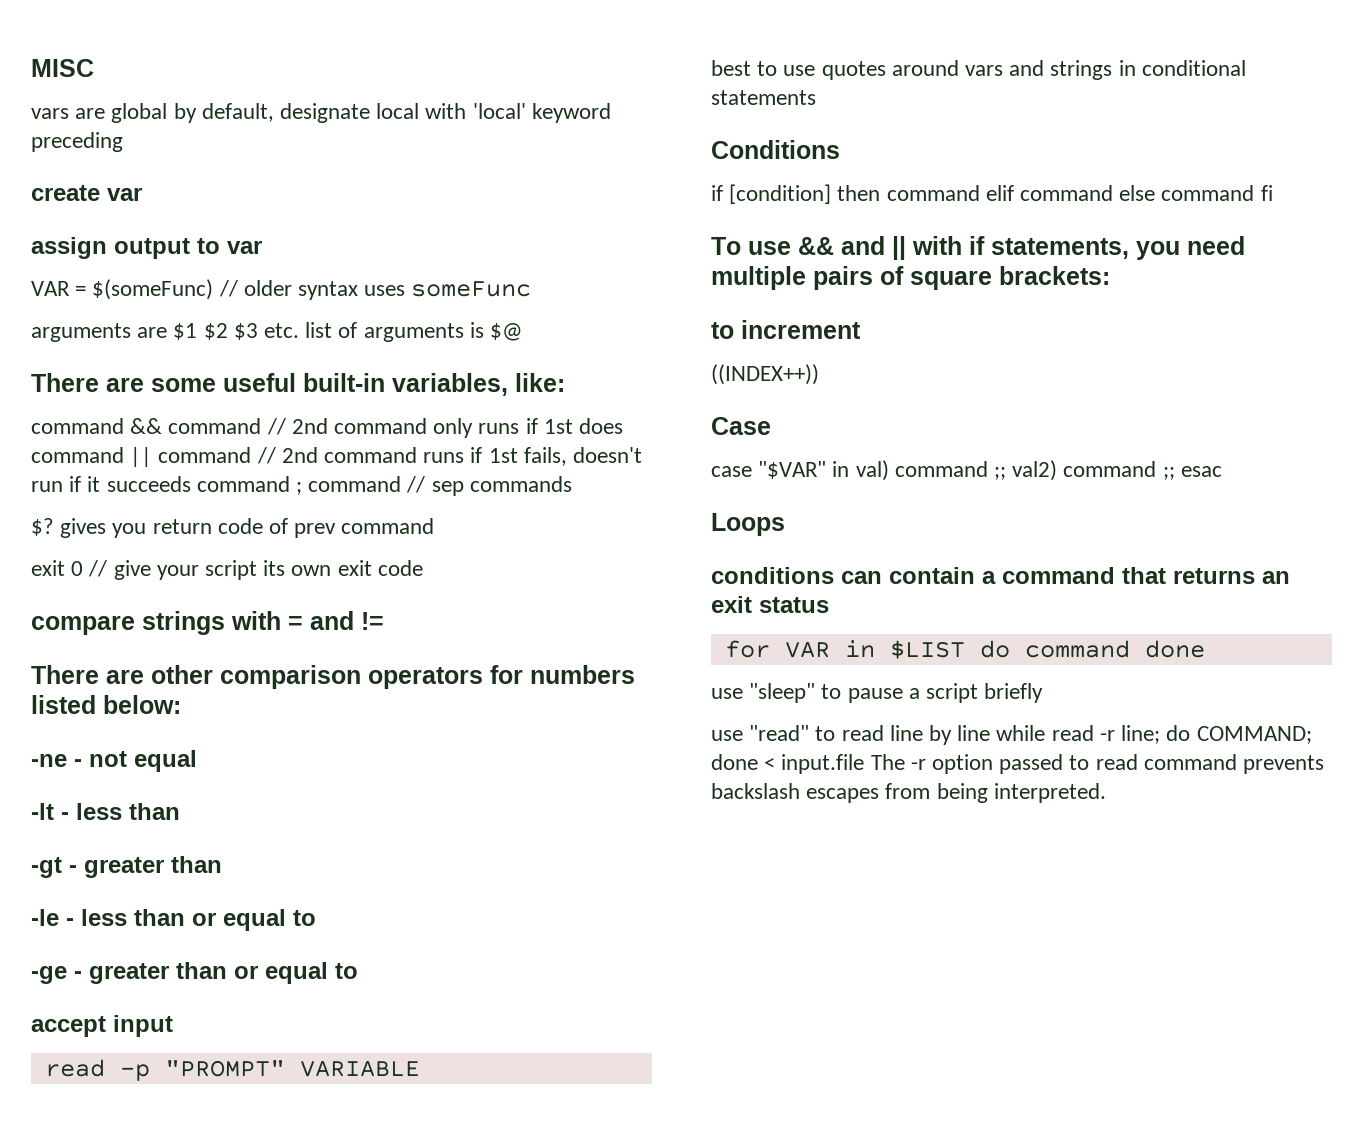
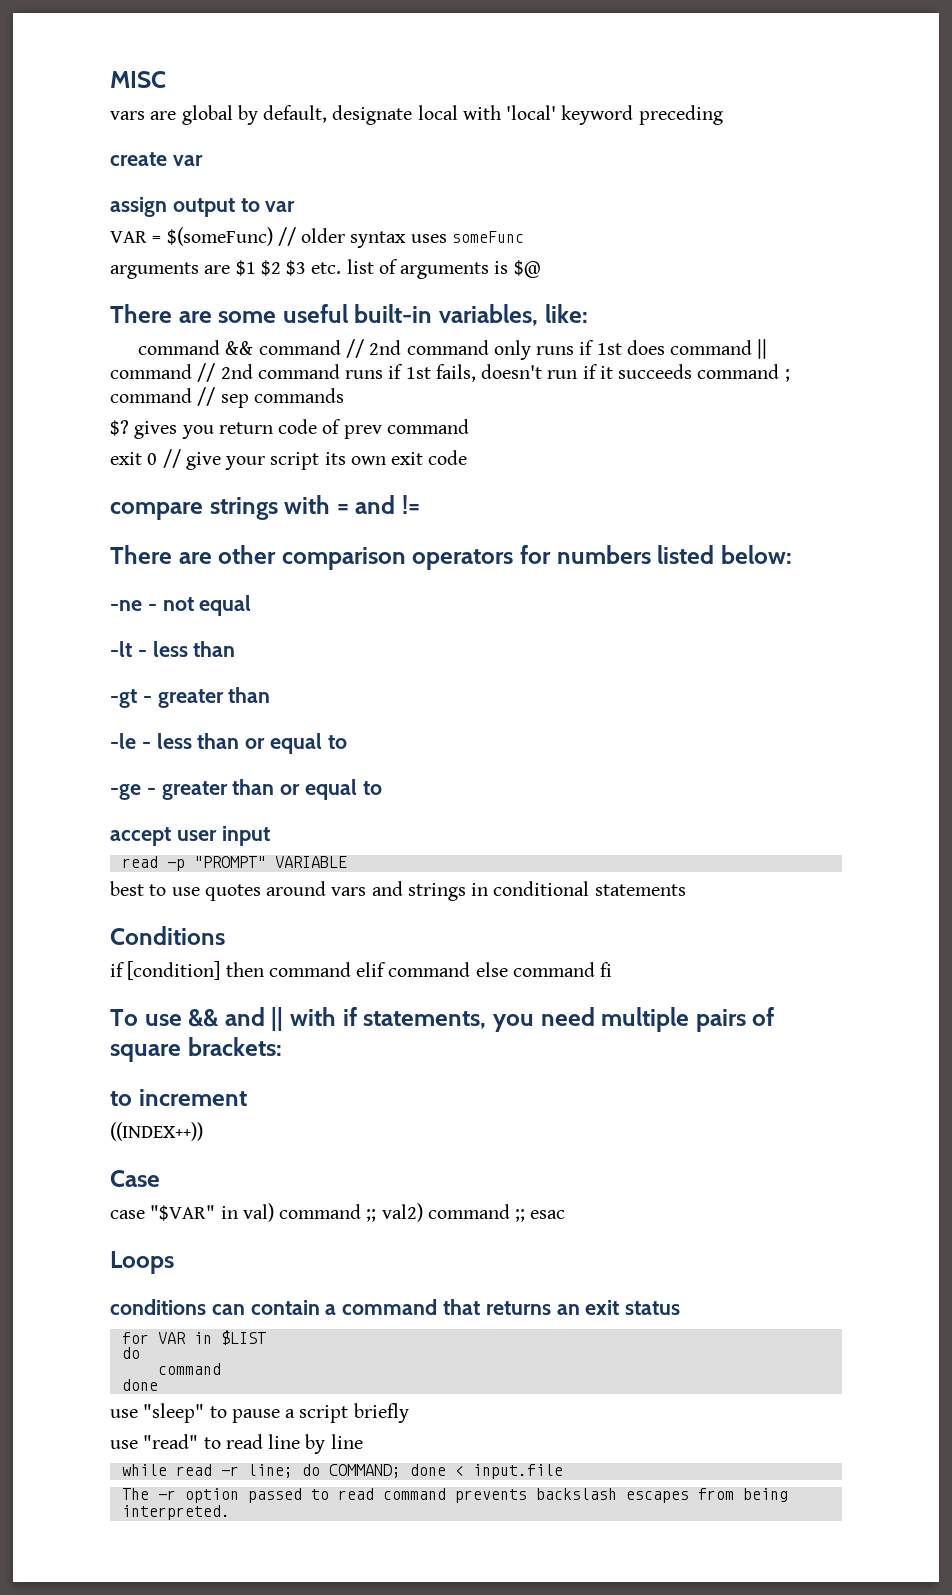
(106, 1026) none -> [176,830,217,841] user
[979,640,1130,658] do command -> [121,1347,140,1359] [157,1363,221,1375] // do // command //
(991, 733) none -> (363, 1441) //
(865, 764) none -> (563, 1471) //

